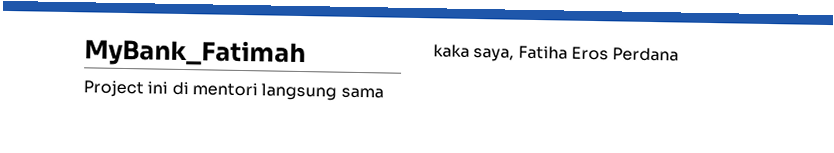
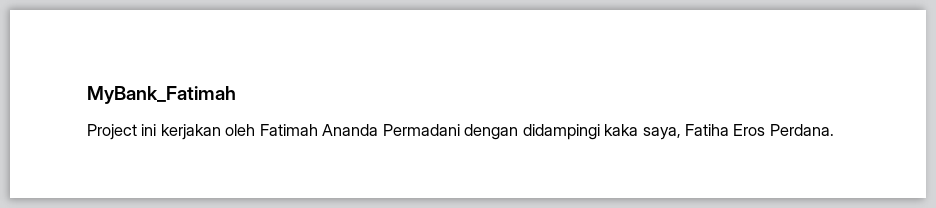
[171,81,384,101] di mentori langsung sama -> [160,124,600,140] kerjakan oleh Fatimah Ananda Permadani dengan didampingi
[612,47,680,62] Perdana -> [769,124,834,136] Perdana.

